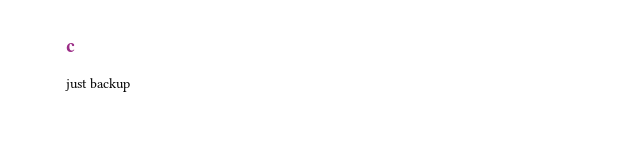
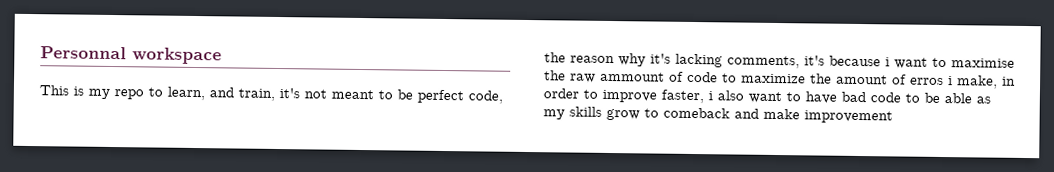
[66,43,75,52] [65,78,130,92] c // just backup -> [40,46,222,65] [39,85,503,104] [544,52,1015,69] [544,70,1016,89] [543,88,991,104] [543,106,893,124] Personnal workspace // This is my repo to learn, and train, it's not meant to be perfect code, the reason why it's lacking comments, it's because i want to maximise the raw ammount of code to maximize the amount of erros i make, in order to improve faster, i also want to have bad code to be able as my skills grow to comeback and make improvement

